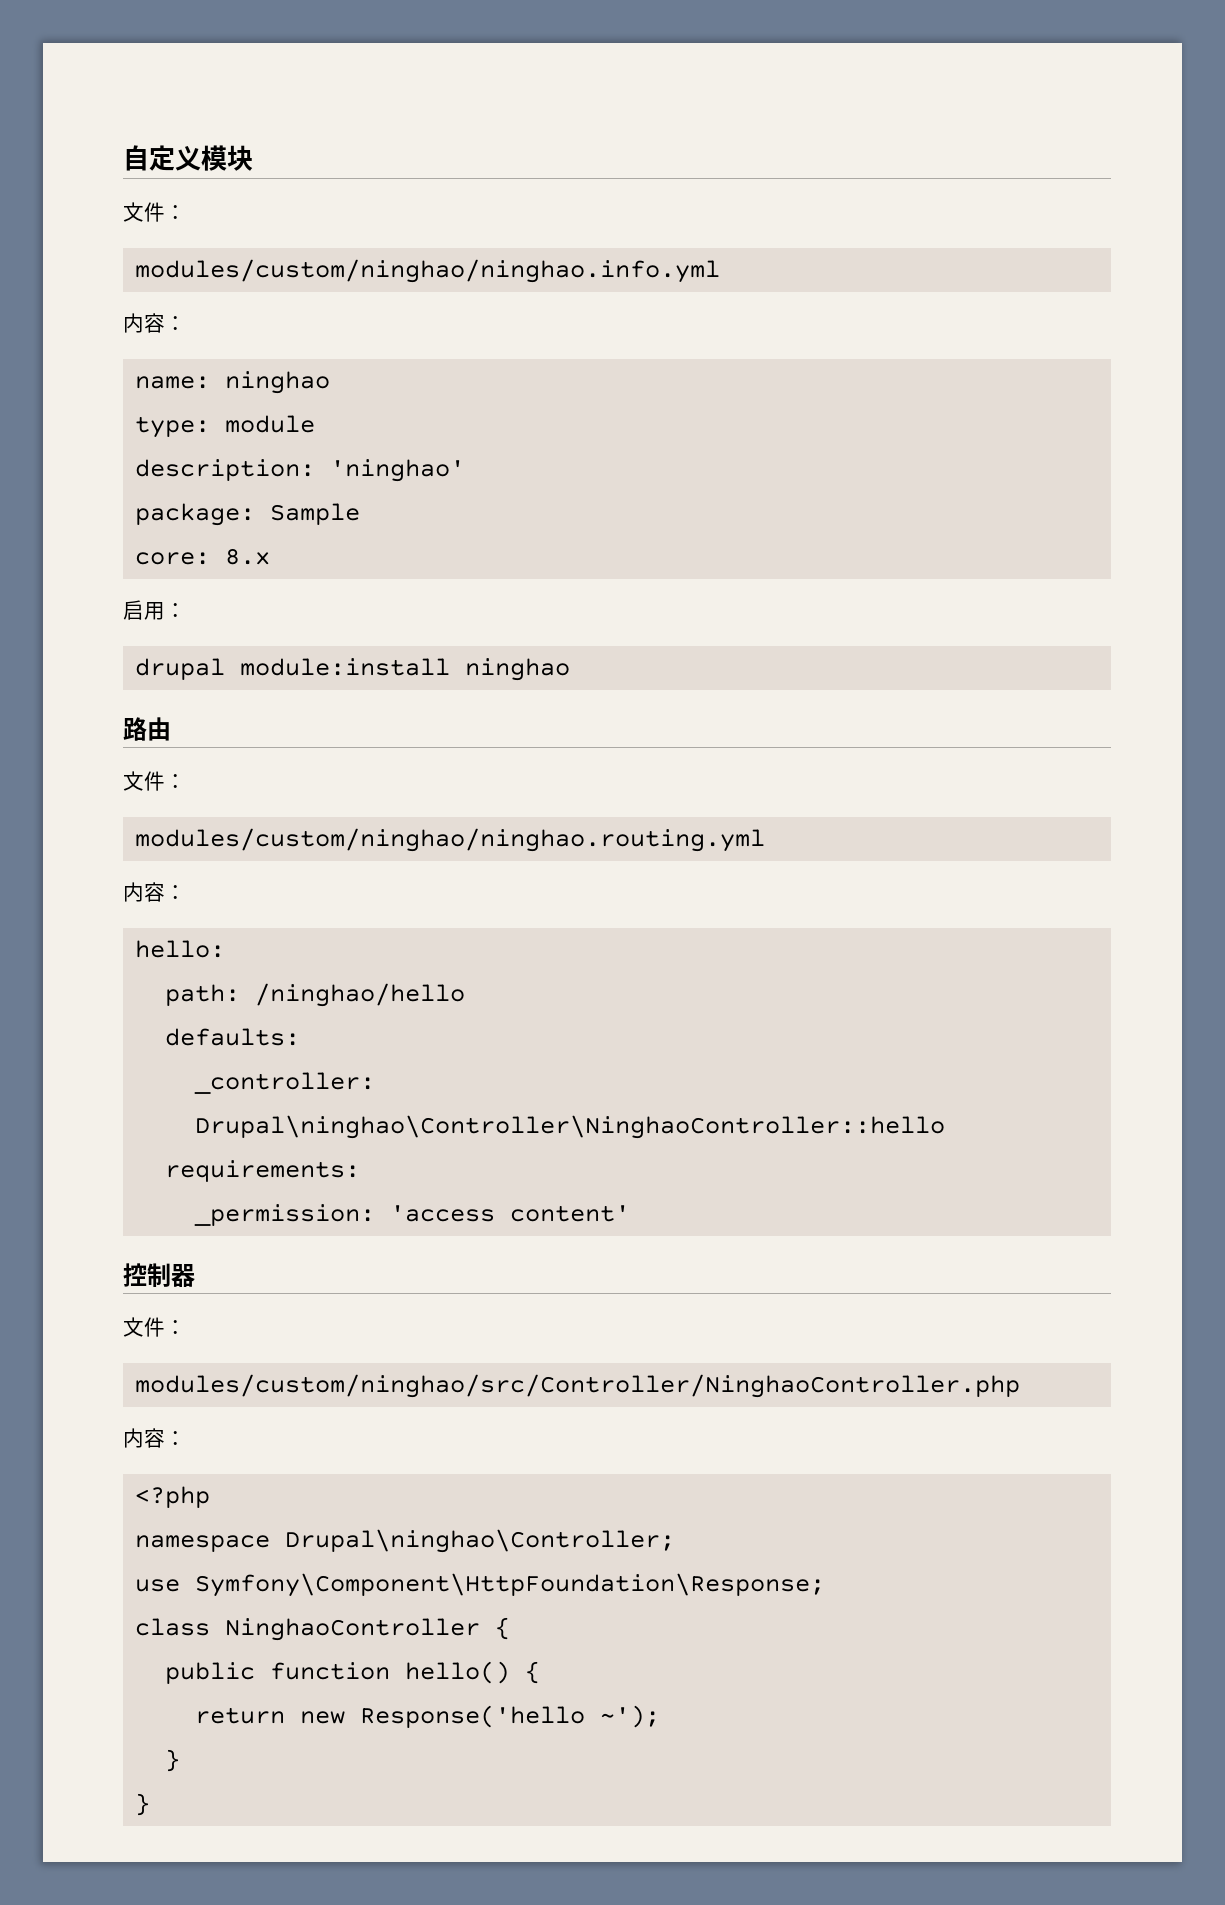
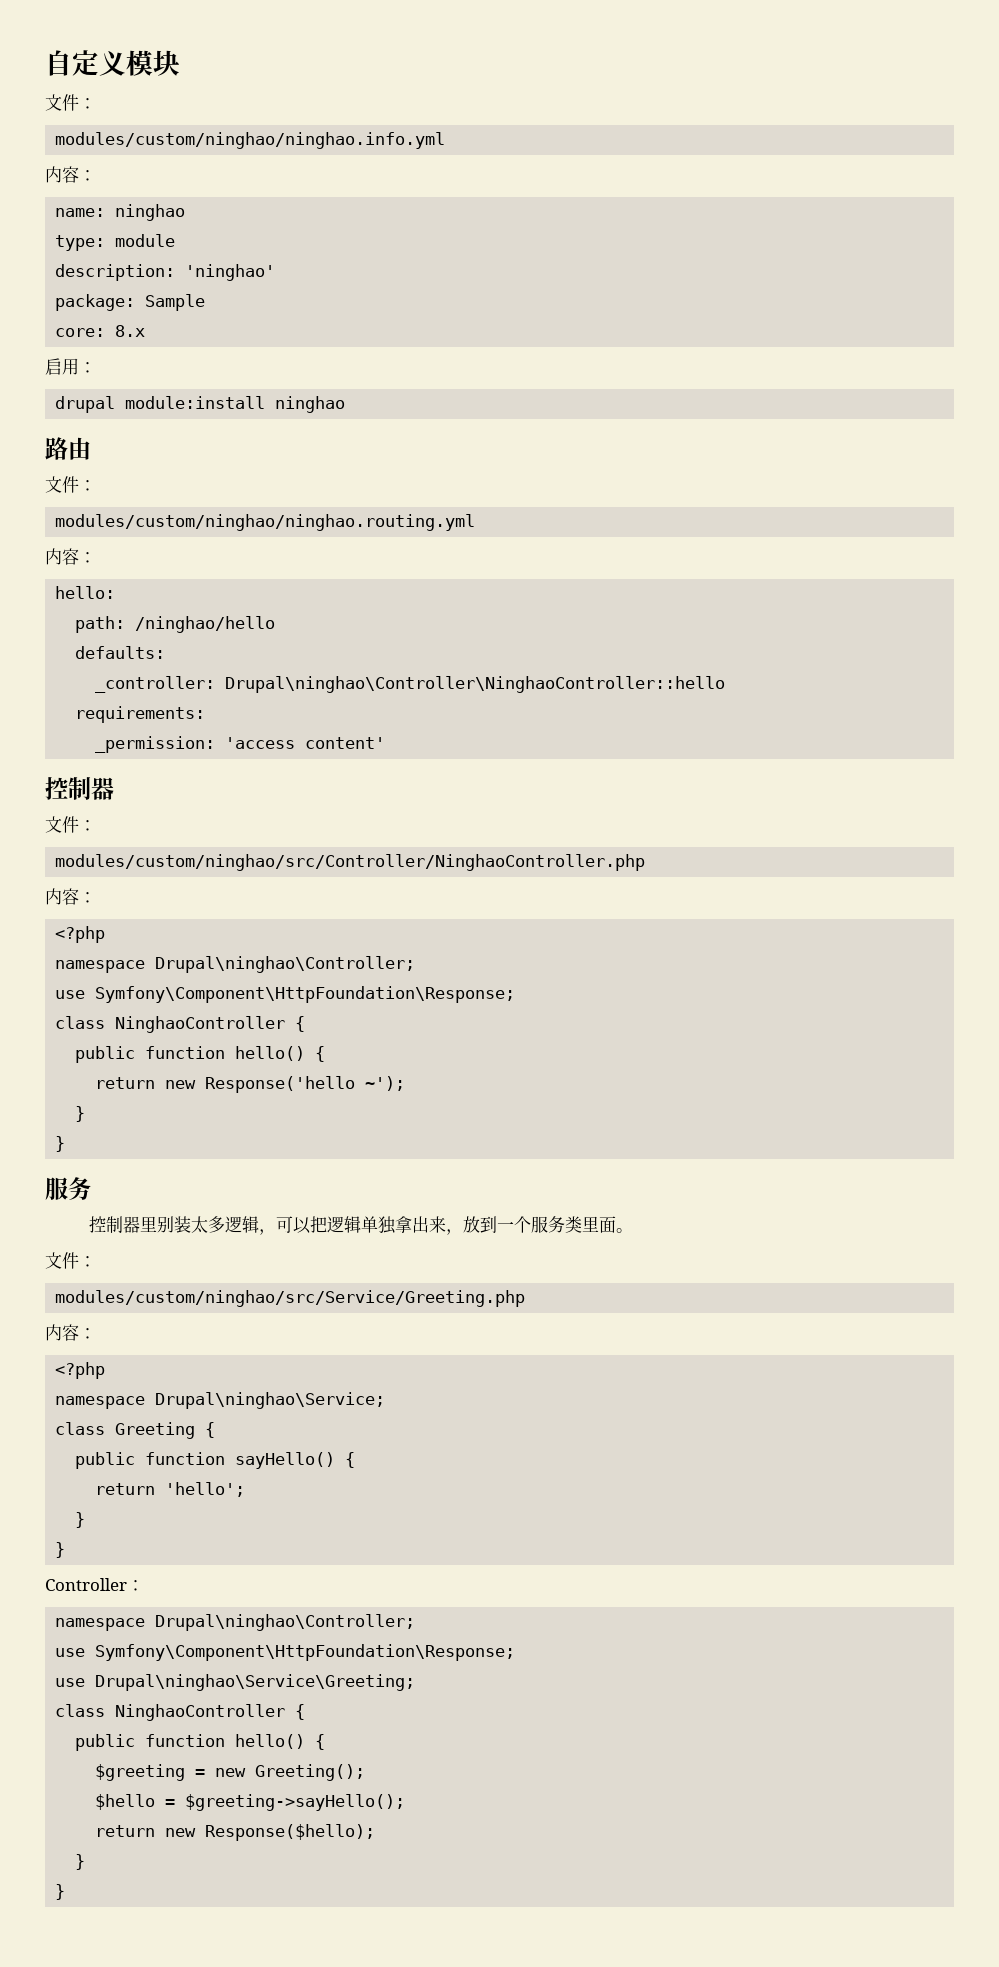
(151, 1804) none -> [45,1177,91,1200] [88,1216,633,1235] [45,1252,96,1269] [55,1290,526,1307] [45,1324,96,1341] [55,1362,106,1379] [55,1392,386,1409] [55,1422,216,1439] [75,1452,356,1469] [95,1482,246,1497] [75,1512,86,1528] [55,1542,66,1558] [45,1578,144,1591] [55,1614,416,1631] [55,1644,516,1661] [55,1674,416,1691] [55,1704,306,1721] [75,1734,326,1751] [95,1764,366,1781] [95,1794,406,1811] [95,1824,376,1841] [75,1854,86,1870] [55,1884,66,1900] // 服务 // 控制器里别装太多逻辑，可以把逻辑单独拿出来，放到一个服务类里面。 // 文件： // modules/custom/ninghao/src/Service/Greeting.php // 内容： // <?php // namespace Drupal\ninghao\Service; // class Greeting { // public function sayHello() { // return 'hello'; // } // } // Controller： // namespace Drupal\ninghao\Controller; // use Symfony\Component\HttpFoundation\Response; // use Drupal\ninghao\Service\Greeting; // class NinghaoController { // public function hello() { // $greeting = new Greeting(); // $hello = $greeting->sayHello(); // return new Response($hello); // } // }

